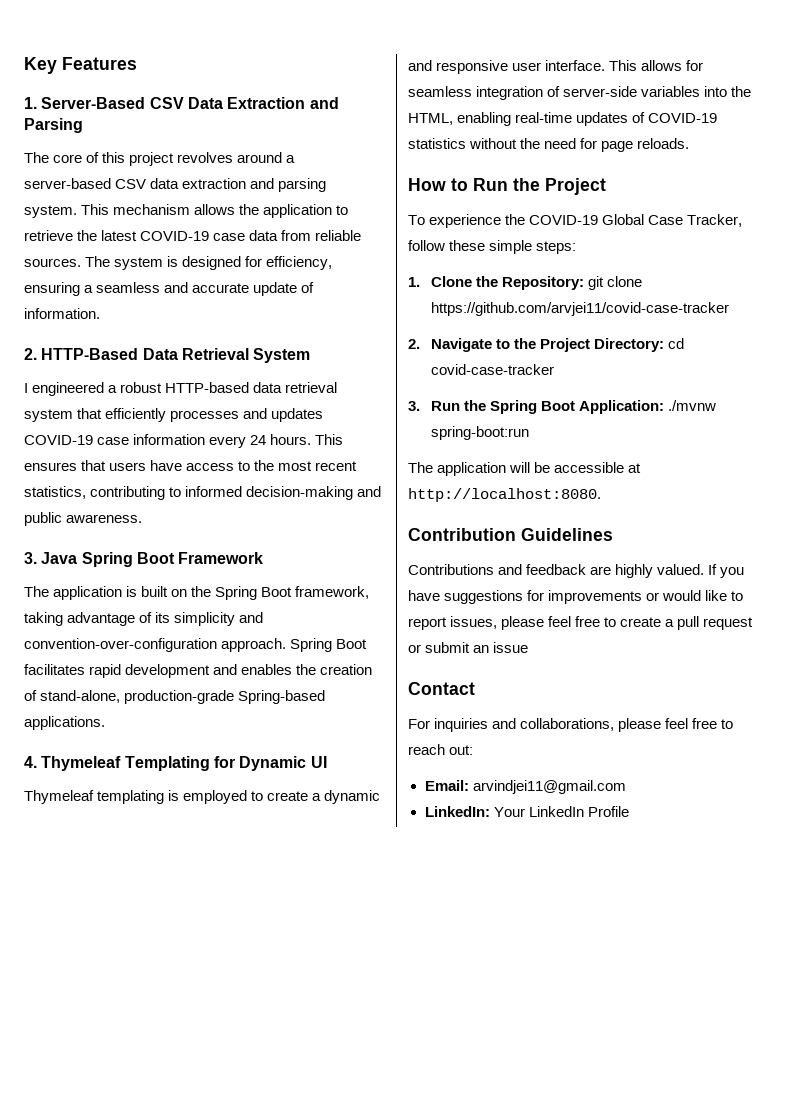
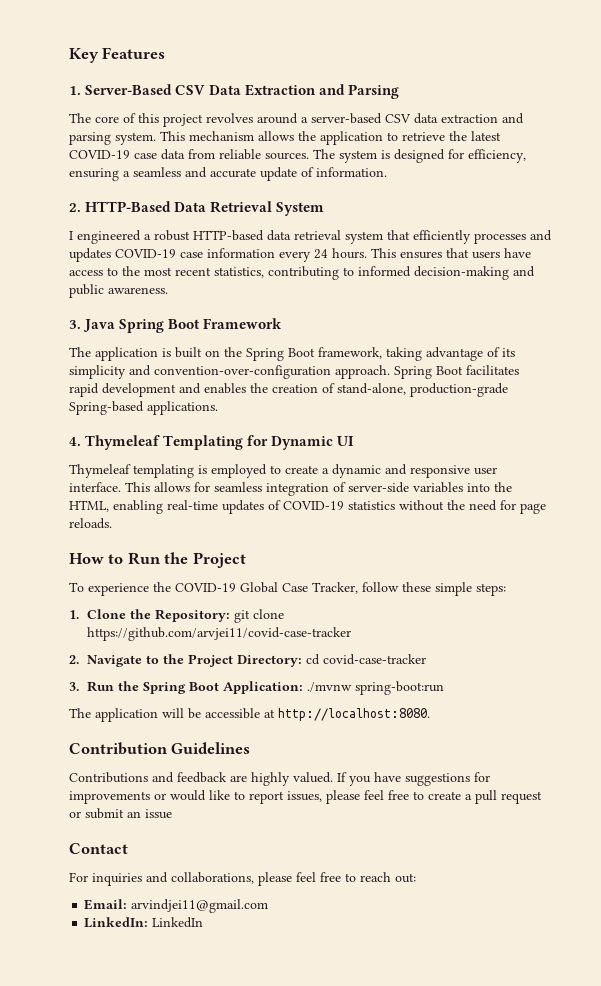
[493,806,629,817] Your LinkedIn Profile -> [152,917,204,928] LinkedIn

